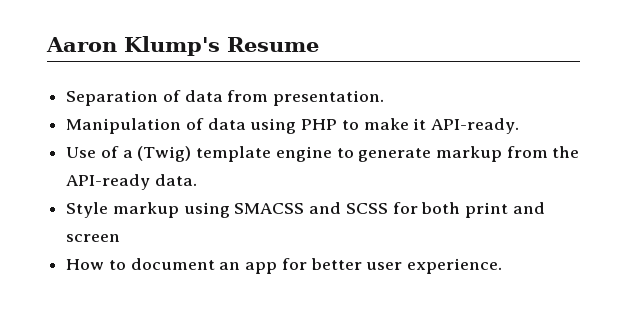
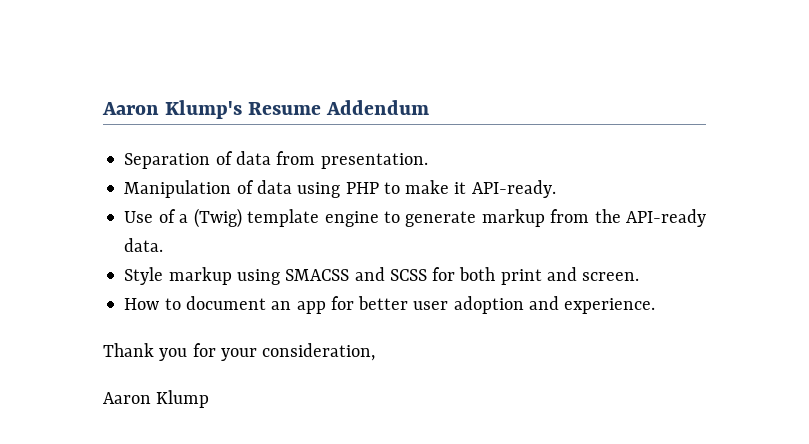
(319, 44) none -> [326,100,430,115] Addendum
[66,234,121,242] screen -> [582,272,640,281] screen.
(403, 266) none -> [453,296,559,314] adoption and
(503, 266) none -> [103,343,376,361] [103,390,210,408] // Thank you for your consideration, // Aaron Klump

